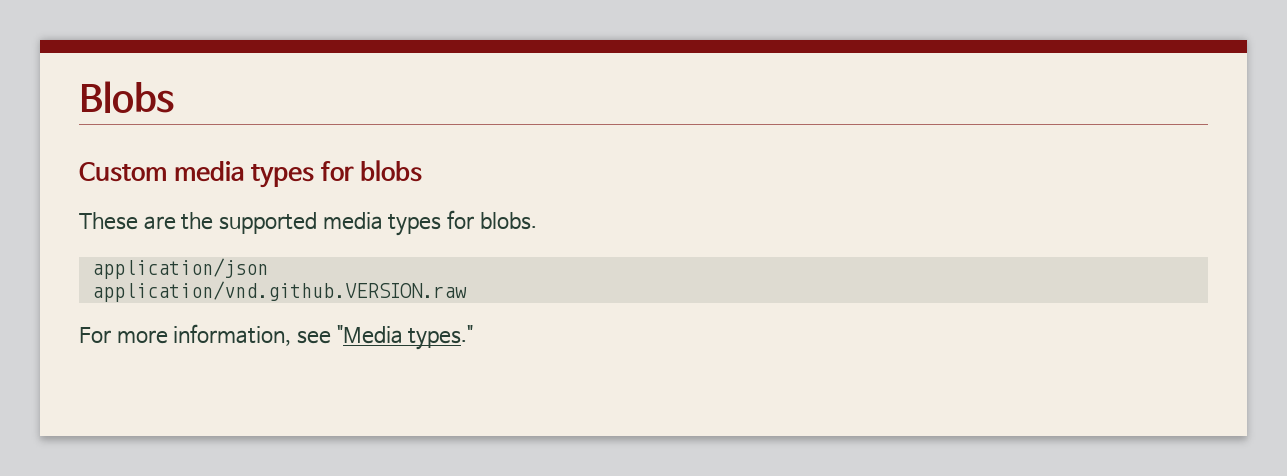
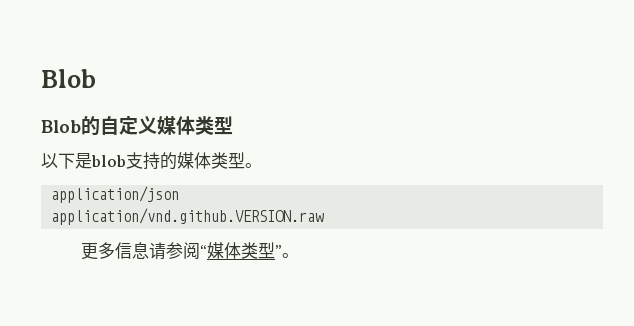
[79,81,174,113] [79,160,423,188] [79,210,537,236] [91,258,268,279] [91,281,467,302] [79,324,474,350] Blobs // Custom media types for blobs // These are the supported media types for blobs. // application/json // application/vnd.github.VERSION.raw // For more information, see "Media types." -> [41,69,96,88] [41,116,233,136] [41,152,262,170] [51,186,180,203] [51,208,325,225] [80,242,299,260] Blob // Blob的自定义媒体类型 // 以下是blob支持的媒体类型。 // application/json // application/vnd.github.VERSION.raw // 更多信息请参阅“媒体类型”。

